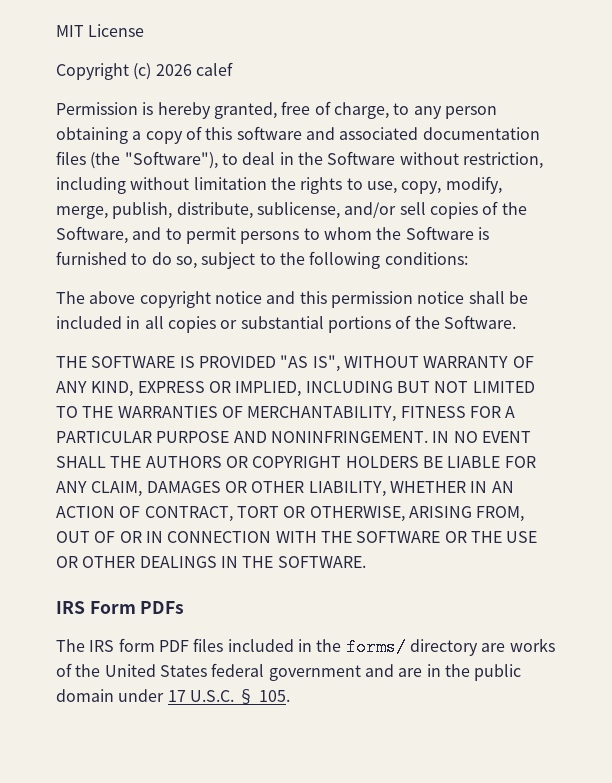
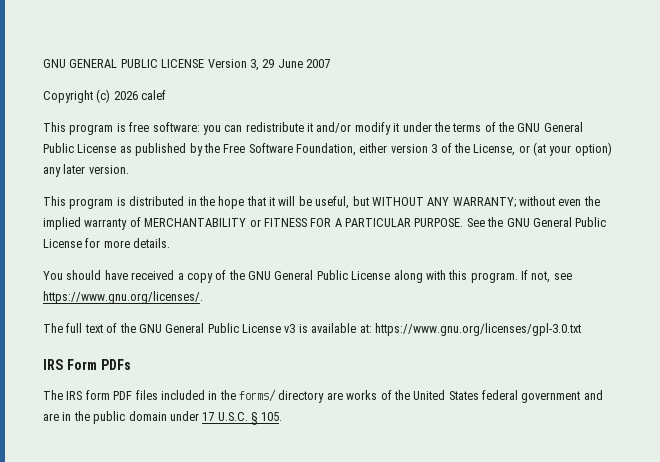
[56,24,145,37] [56,62,233,80] [56,101,497,119] [56,126,540,144] [56,151,543,169] [56,176,502,194] [56,201,527,219] [56,226,489,244] [56,251,468,269] [56,291,528,308] [56,315,516,333] [56,355,534,372] [56,381,535,397] [56,406,516,422] [56,431,531,443] [56,456,536,468] [56,481,514,497] [56,506,525,522] [56,531,538,543] [56,556,366,568] MIT License // Copyright (c) 2026 calef // Permission is hereby granted, free of charge, to any person obtaining a copy of this software and associated documentation files (the "Software"), to deal in the Software without restriction, including without limitation the rights to use, copy, modify, merge, publish, distribute, sublicense, and/or sell copies of the Software, and to permit persons to whom the Software is furnished to do so, subject to the following conditions: // The above copyright notice and this permission notice shall be included in all copies or substantial portions of the Software. // THE SOFTWARE IS PROVIDED "AS IS", WITHOUT WARRANTY OF ANY KIND, EXPRESS OR IMPLIED, INCLUDING BUT NOT LIMITED TO THE WARRANTIES OF MERCHANTABILITY, FITNESS FOR A PARTICULAR PURPOSE AND NONINFRINGEMENT. IN NO EVENT SHALL THE AUTHORS OR COPYRIGHT HOLDERS BE LIABLE FOR ANY CLAIM, DAMAGES OR OTHER LIABILITY, WHETHER IN AN ACTION OF CONTRACT, TORT OR OTHERWISE, ARISING FROM, OUT OF OR IN CONNECTION WITH THE SOFTWARE OR THE USE OR OTHER DEALINGS IN THE SOFTWARE. -> [43,59,330,71] [43,89,167,103] [43,122,583,135] [43,142,612,156] [43,164,129,177] [43,196,600,209] [43,217,607,230] [43,238,171,248] [43,270,572,283] [43,291,203,304] [43,323,581,336] GNU GENERAL PUBLIC LICENSE Version 3, 29 June 2007 // Copyright (c) 2026 calef // This program is free software: you can redistribute it and/or modify it under the terms of the GNU General Public License as published by the Free Software Foundation, either version 3 of the License, or (at your option) any later version. // This program is distributed in the hope that it will be useful, but WITHOUT ANY WARRANTY; without even the implied warranty of MERCHANTABILITY or FITNESS FOR A PARTICULAR PURPOSE. See the GNU General Public License for more details. // You should have received a copy of the GNU General Public License along with this program. If not, see https://www.gnu.org/licenses/. // The full text of the GNU General Public License v3 is available at: https://www.gnu.org/licenses/gpl-3.0.txt

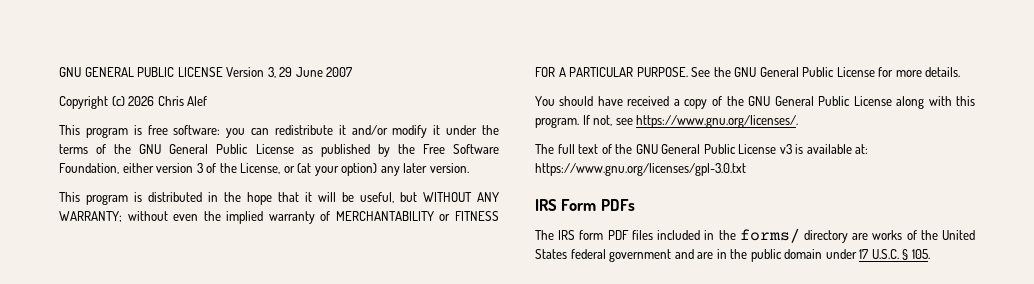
[141,90,167,100] calef -> [157,96,208,106] Chris Alef

